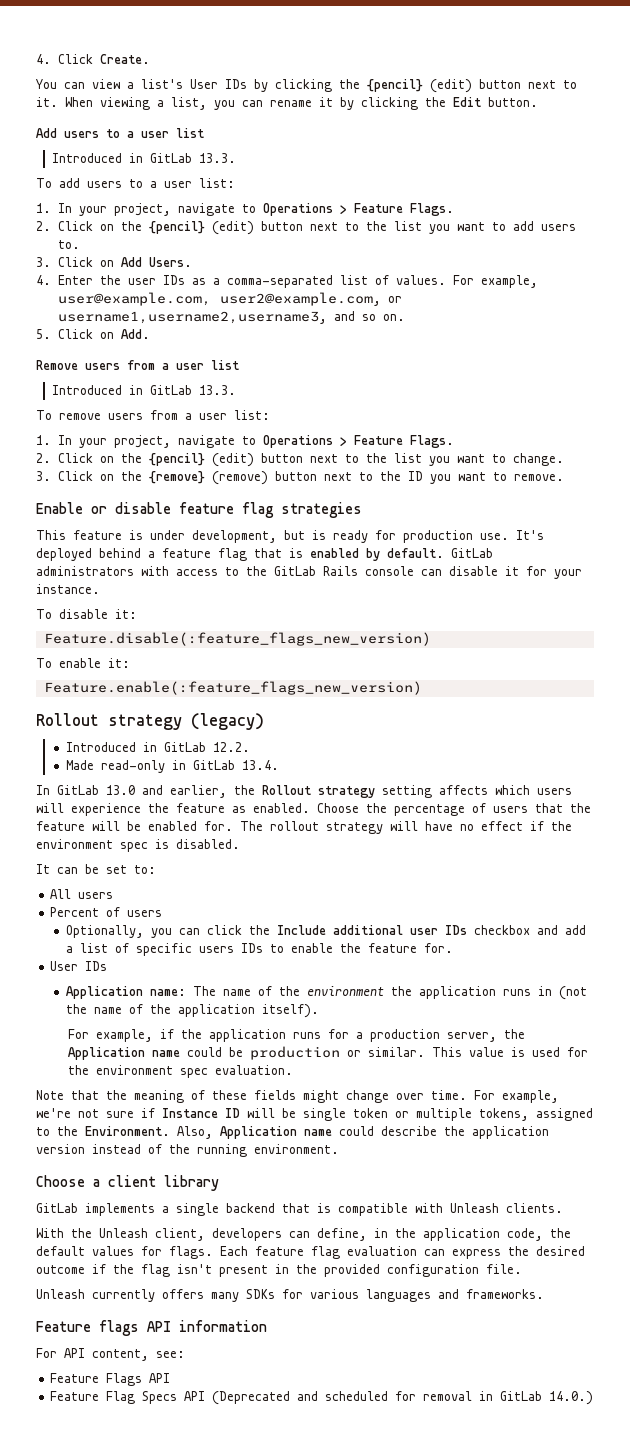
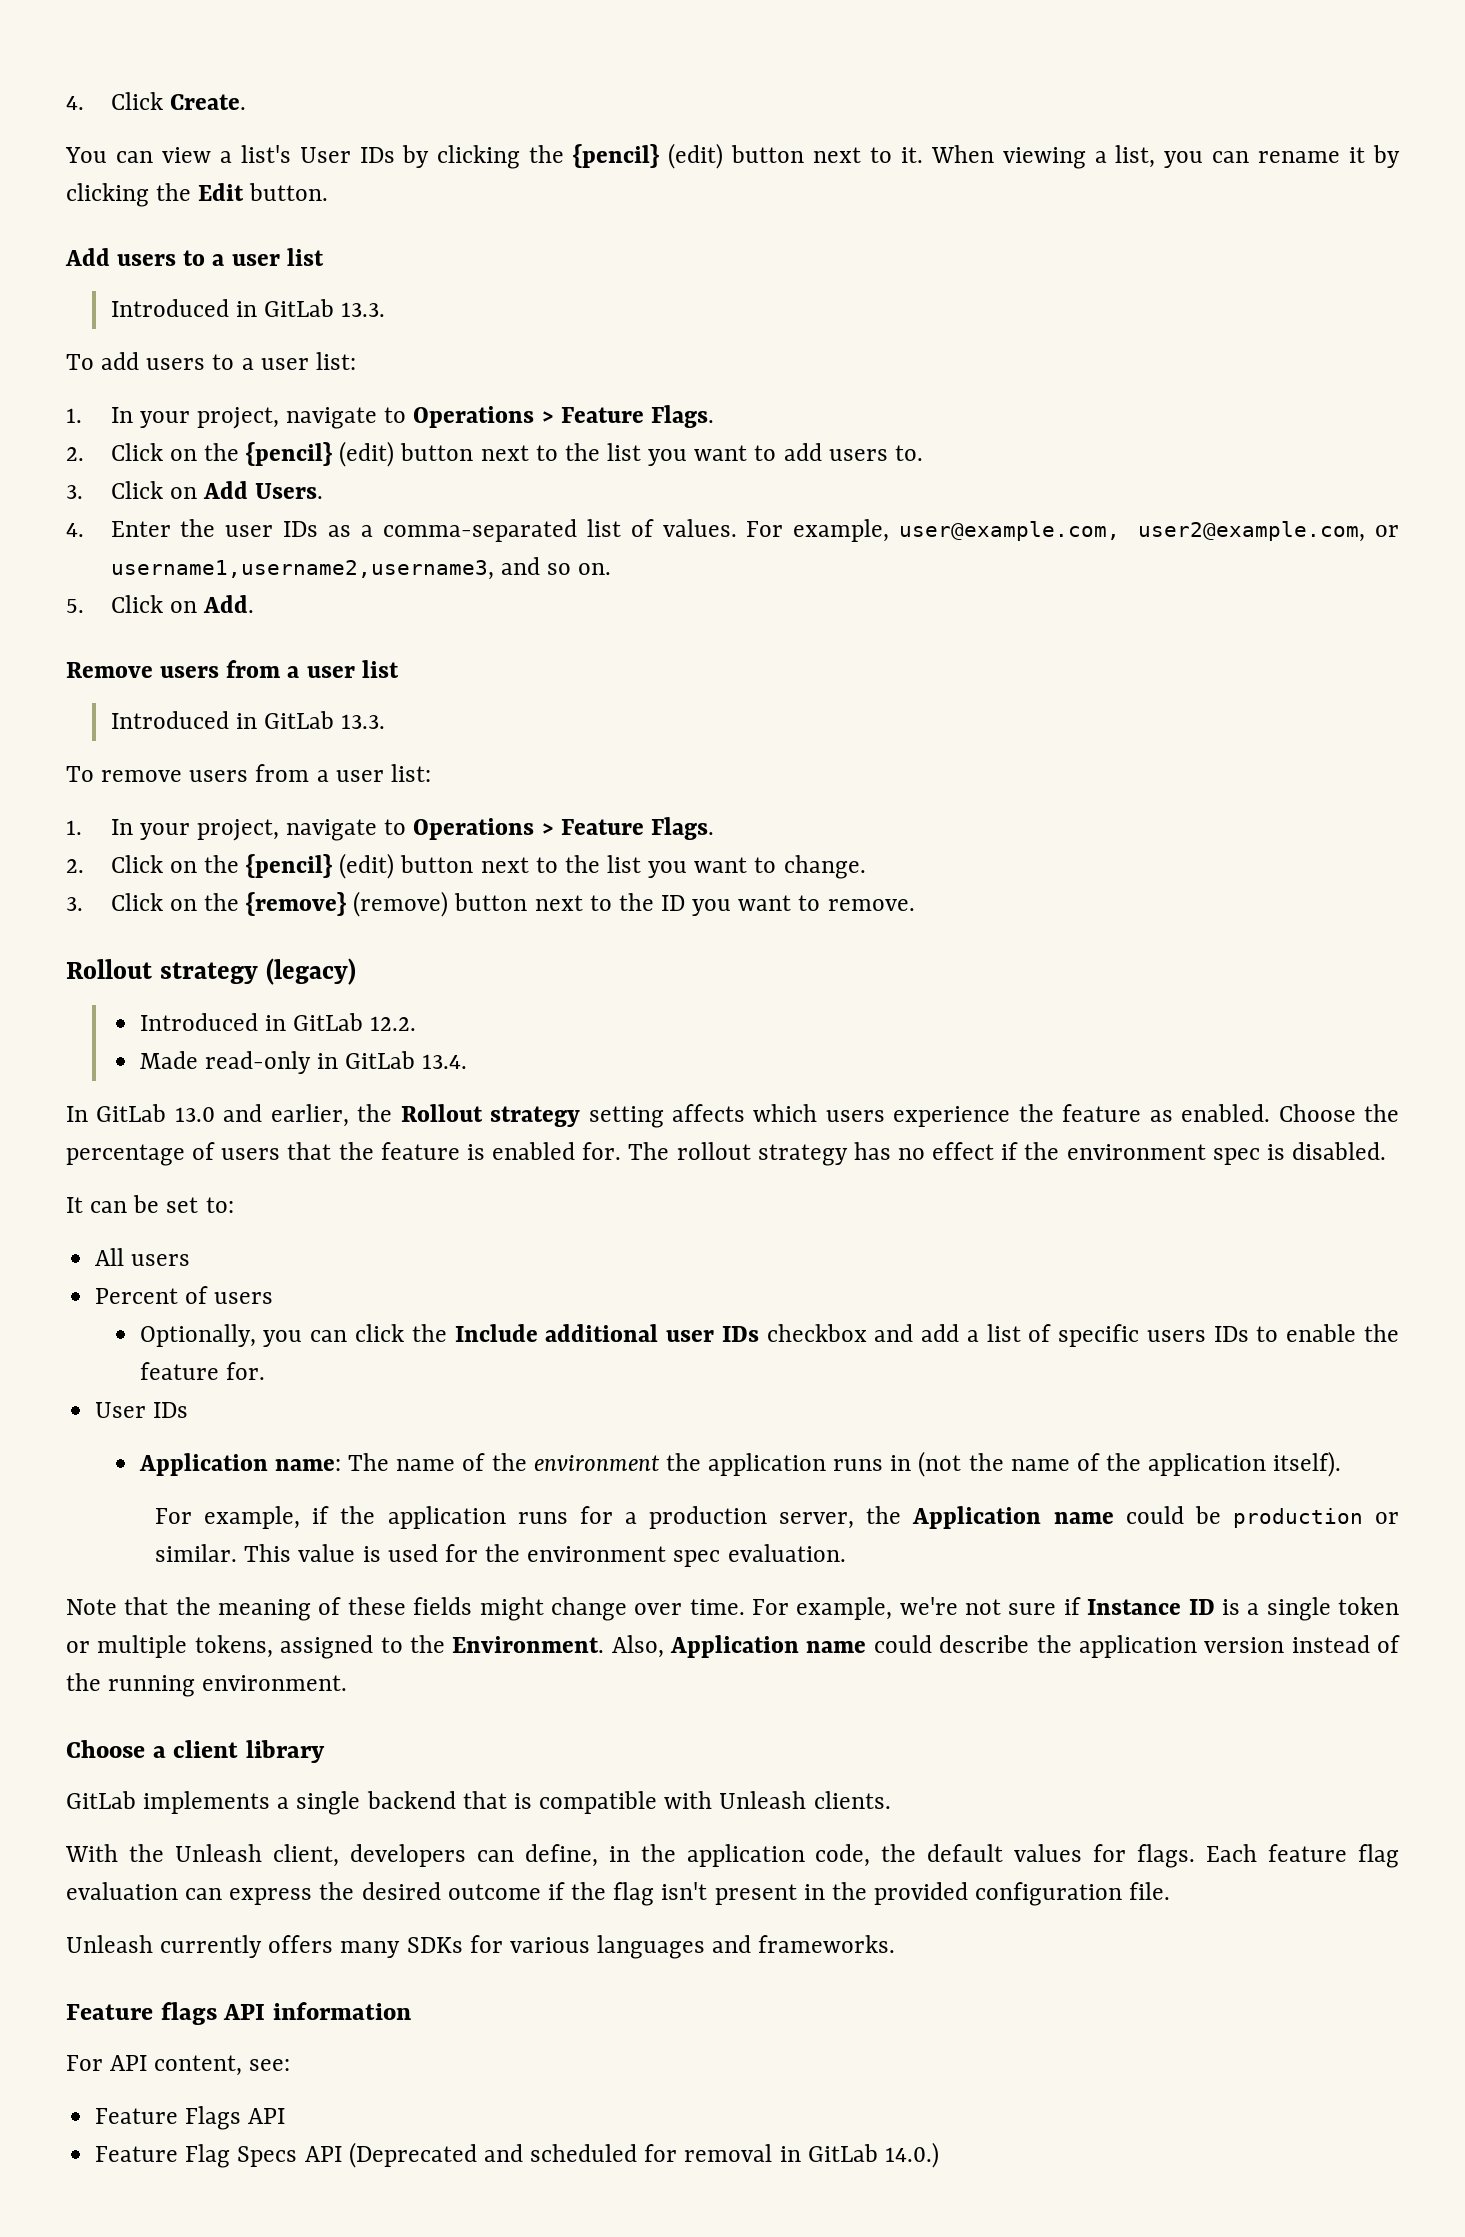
[36,502,362,518] [36,530,544,543] [36,548,493,561] [36,566,582,579] [36,584,100,594] [36,609,137,619] [43,632,431,646] [36,658,130,668] [43,681,422,695] // Enable or disable feature flag strategies // This feature is under development, but is ready for production use. It's deployed behind a feature flag that is enabled by default. GitLab administrators with access to the GitLab Rails console can disable it for your instance. // To disable it: // Feature.disable(:feature_flags_new_version) // To enable it: // Feature.enable(:feature_flags_new_version) -> (915, 905) none
[36,803,64,813] will -> (885, 1116) none
[92,821,141,831] will be -> [466,1144,485,1160] is
[390,821,453,831] will have -> [853,1142,891,1160] has
[247,1108,296,1118] will be -> [1221,1599,1260,1615] is a

